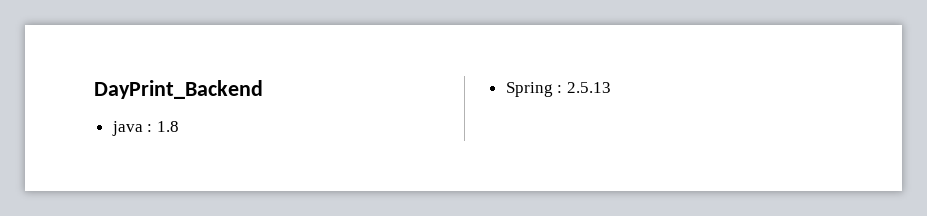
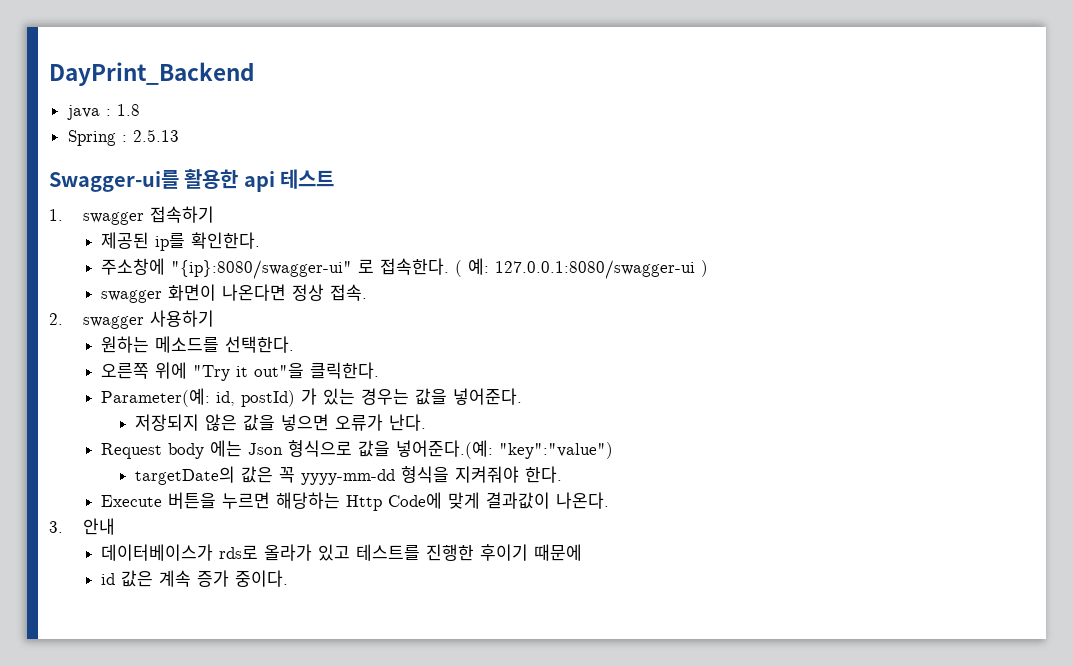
(611, 87) none -> [49,169,335,192] [49,206,214,225] [101,232,261,251] [101,258,709,279] [101,284,368,303] [49,310,214,329] [101,336,295,353] [101,362,380,381] [101,388,523,407] [134,414,426,431] [101,440,614,459] [134,466,562,485] [101,492,610,511] [49,518,115,535] [101,544,583,561] [101,570,289,587] // Swagger-ui를 활용한 api 테스트 // 1. swagger 접속하기 // 제공된 ip를 확인한다. // 주소창에 "{ip}:8080/swagger-ui" 로 접속한다. ( 예: 127.0.0.1:8080/swagger-ui ) // swagger 화면이 나온다면 정상 접속. // 2. swagger 사용하기 // 원하는 메소드를 선택한다. // 오른쪽 위에 "Try it out"을 클릭한다. // Parameter(예: id, postId) 가 있는 경우는 값을 넣어준다. // 저장되지 않은 값을 넣으면 오류가 난다. // Request body 에는 Json 형식으로 값을 넣어준다.(예: "key":"value") // targetDate의 값은 꼭 yyyy-mm-dd 형식을 지켜줘야 한다. // Execute 버튼을 누르면 해당하는 Http Code에 맞게 결과값이 나온다. // 3. 안내 // 데이터베이스가 rds로 올라가 있고 테스트를 진행한 후이기 때문에 // id 값은 계속 증가 중이다.

